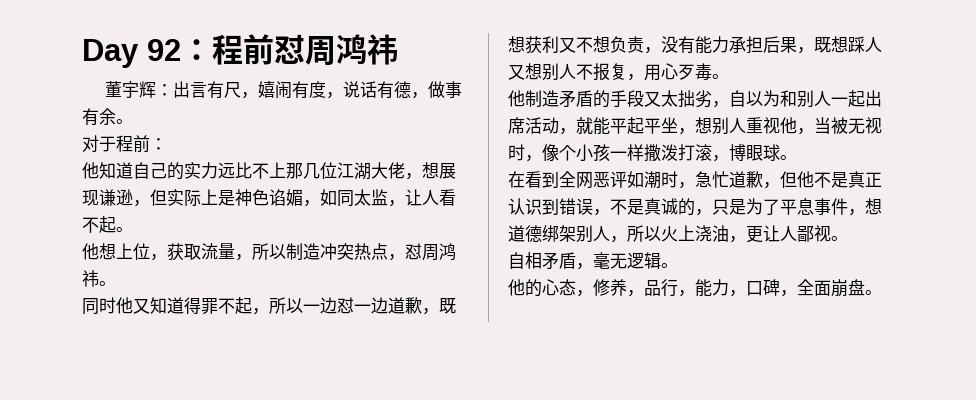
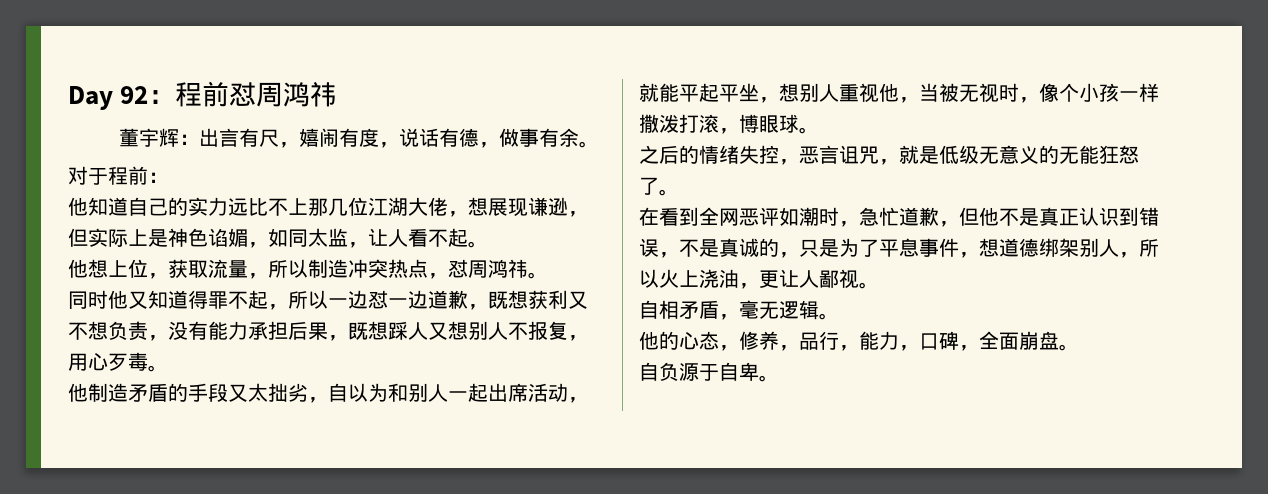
(797, 157) none -> [639,145,1139,165] [639,177,679,196] // 之后的情绪失控，恶言诅咒，就是低级无意义的无能狂怒了。
(882, 292) none -> [639,362,779,382] // 自负源于自卑。

